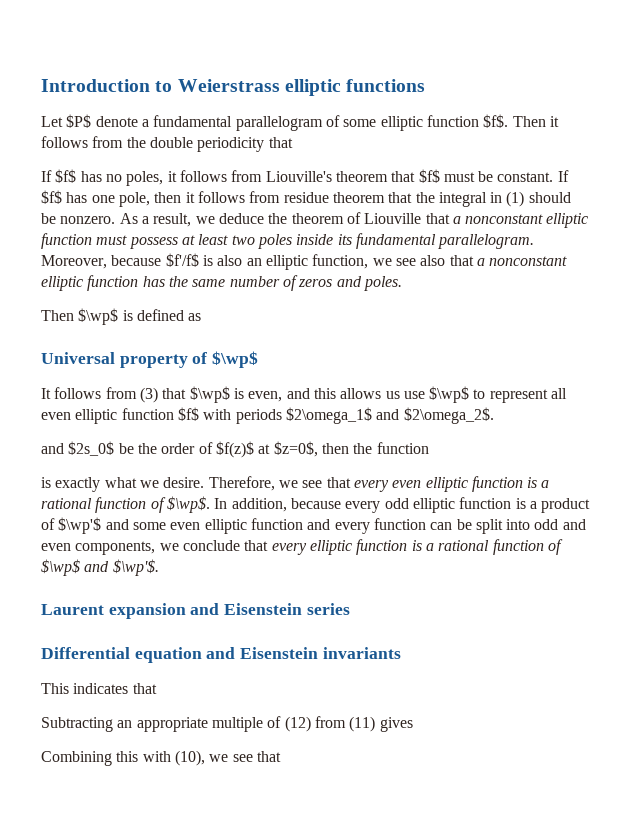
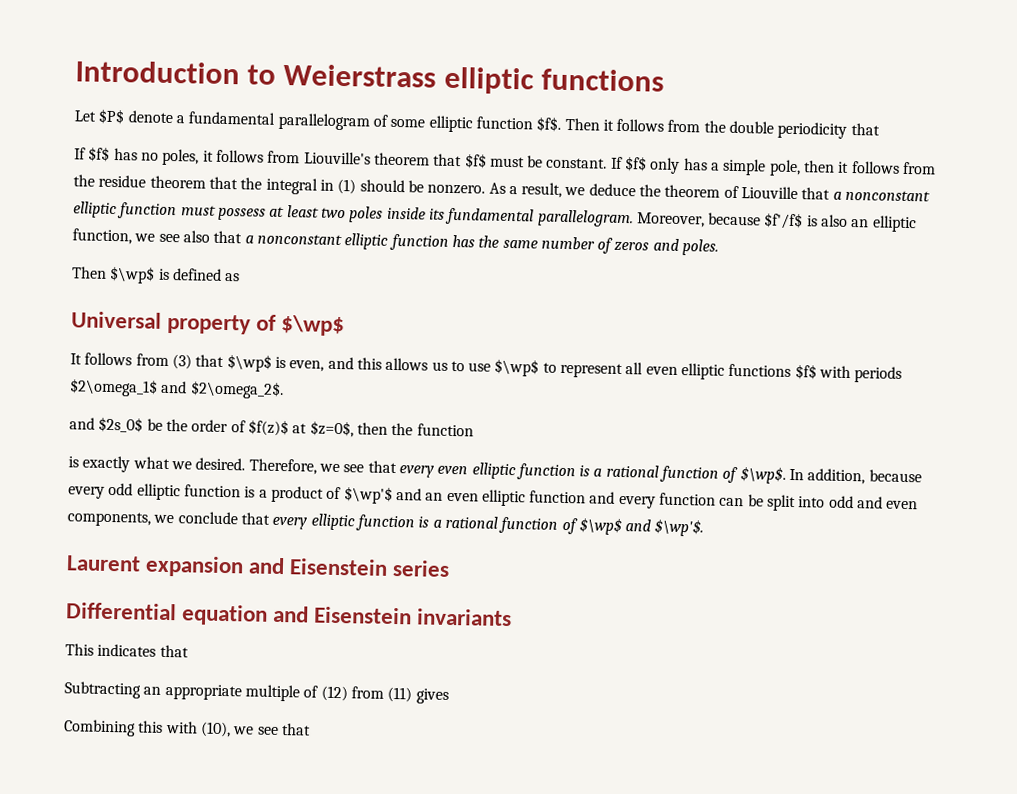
[66,192,115,203] has one -> [649,157,767,176] only has a simple
(281, 197) none -> [73,174,95,187] the
(400, 395) none -> [450,360,465,372] to
[121,408,174,420] function -> [728,363,792,377] functions
[163,477,205,488] desire. -> [195,457,246,471] desired.
[132,522,166,530] some -> [425,492,444,501] an

